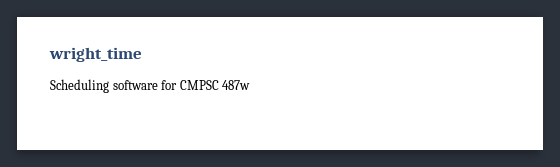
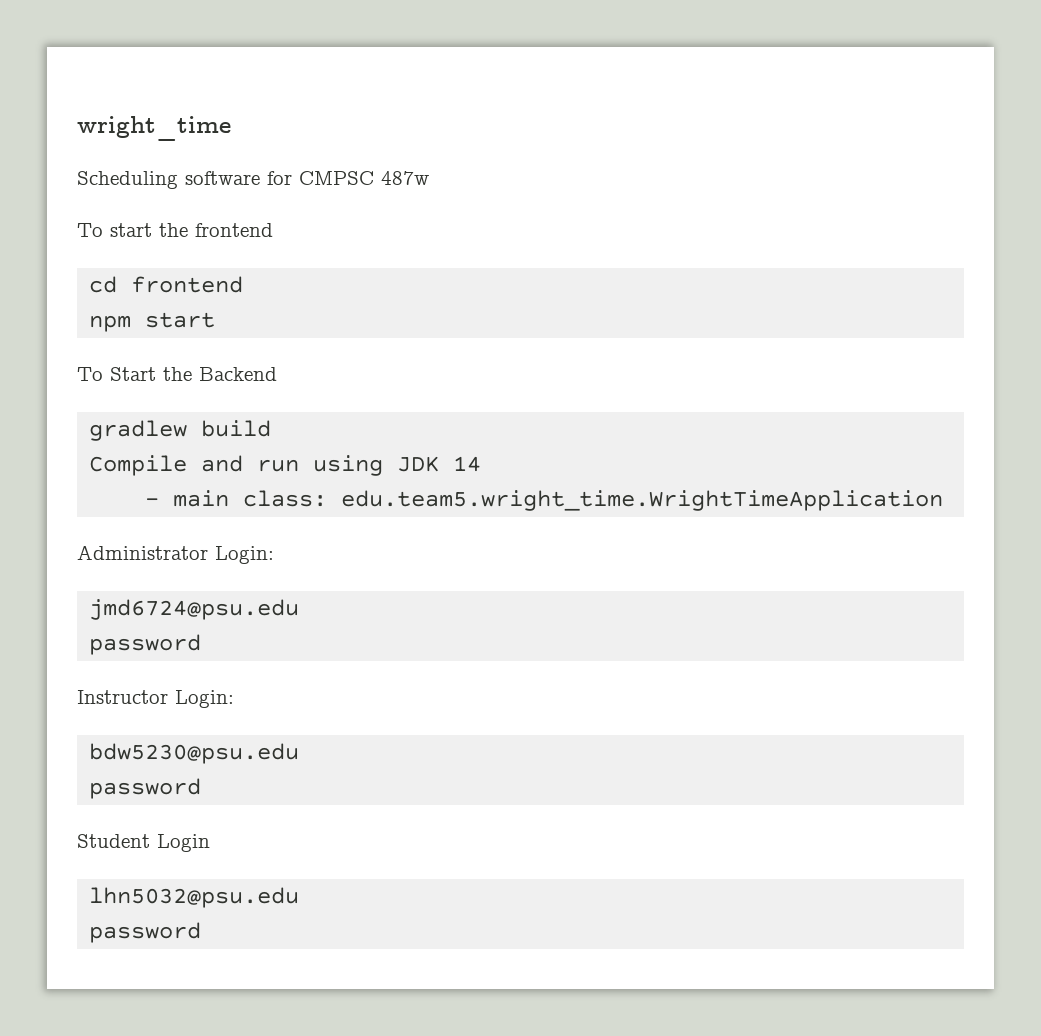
(251, 85) none -> [77,223,273,237] [89,276,244,293] [89,312,216,332] [77,367,277,381] [89,420,272,441] [89,455,482,476] [145,490,944,511] [77,545,274,564] [89,599,300,620] [89,634,202,655] [77,690,234,708] [89,743,300,764] [89,778,202,799] [77,834,210,852] [89,887,300,908] [89,922,202,943] // To start the frontend // cd frontend // npm start // To Start the Backend // gradlew build // Compile and run using JDK 14 // - main class: edu.team5.wright_time.WrightTimeApplication // Administrator Login: // jmd6724@psu.edu // password // Instructor Login: // bdw5230@psu.edu // password // Student Login // lhn5032@psu.edu // password

